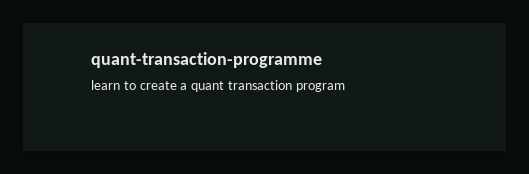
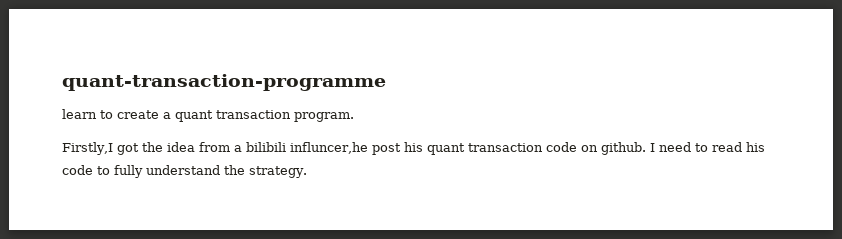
[295,83,345,92] program -> [294,112,354,122] [62,142,765,155] [62,165,307,178] program. // Firstly,I got the idea from a bilibili influncer,he post his quant transaction code on github. I need to read his code to fully understand the strategy.

